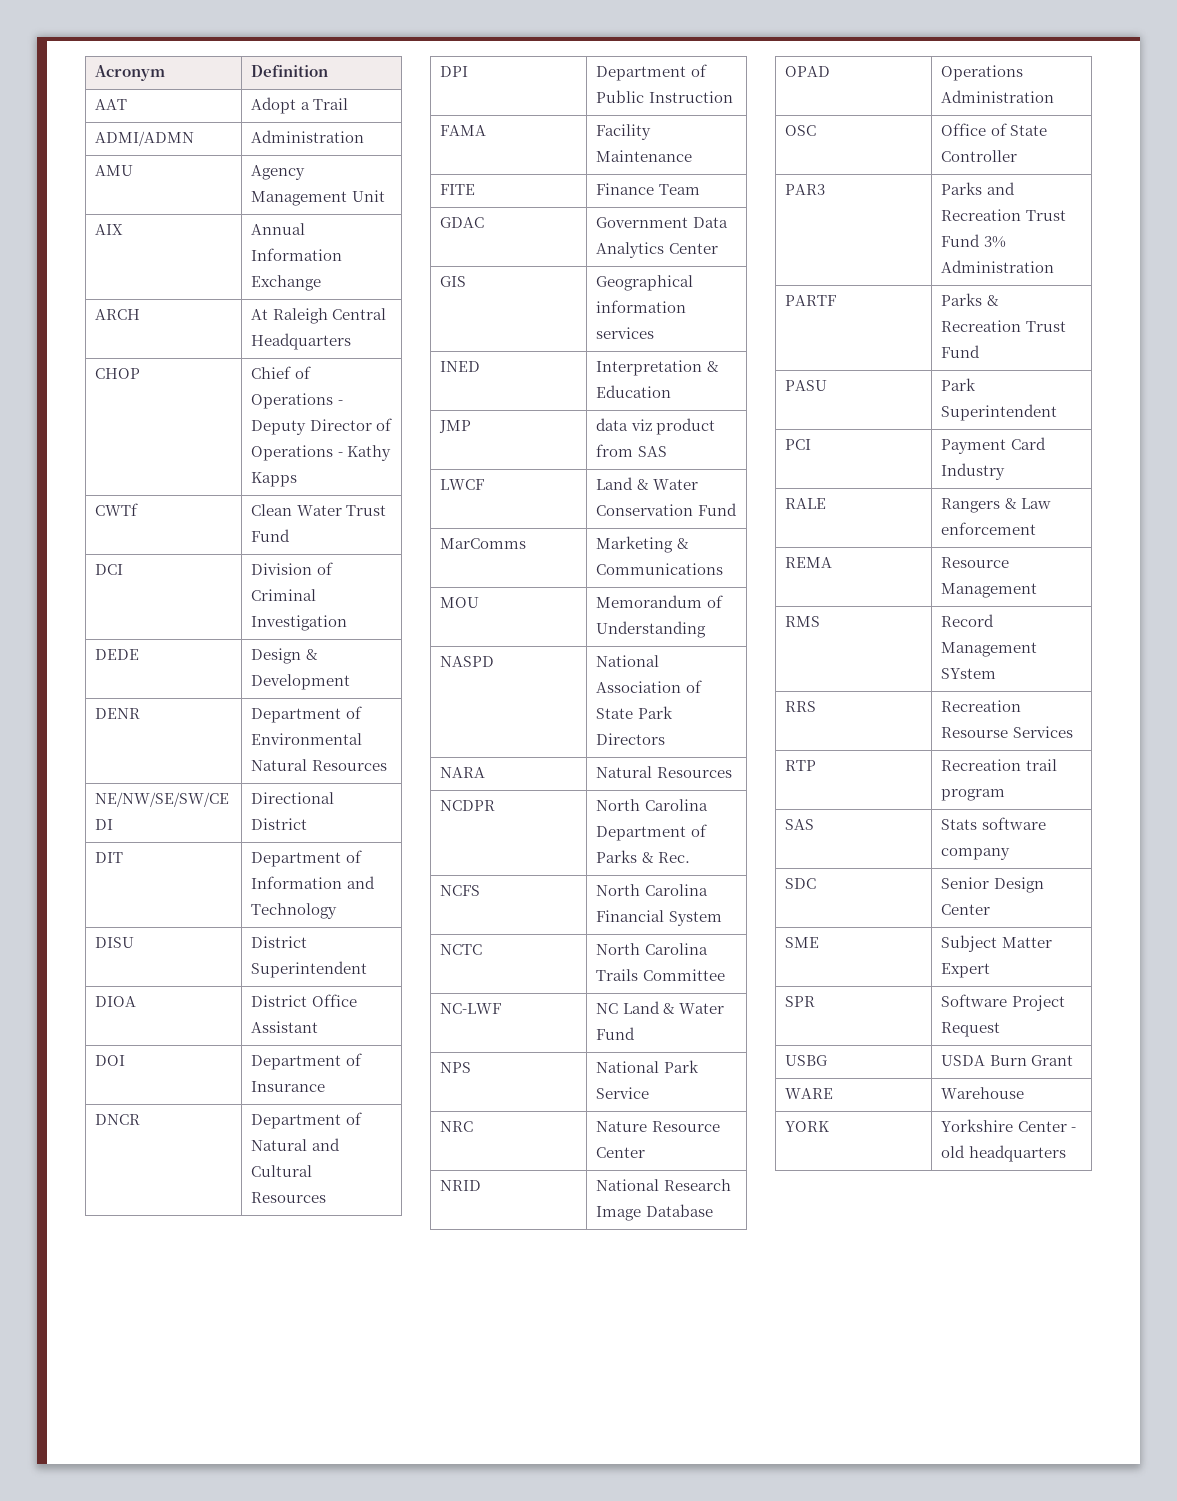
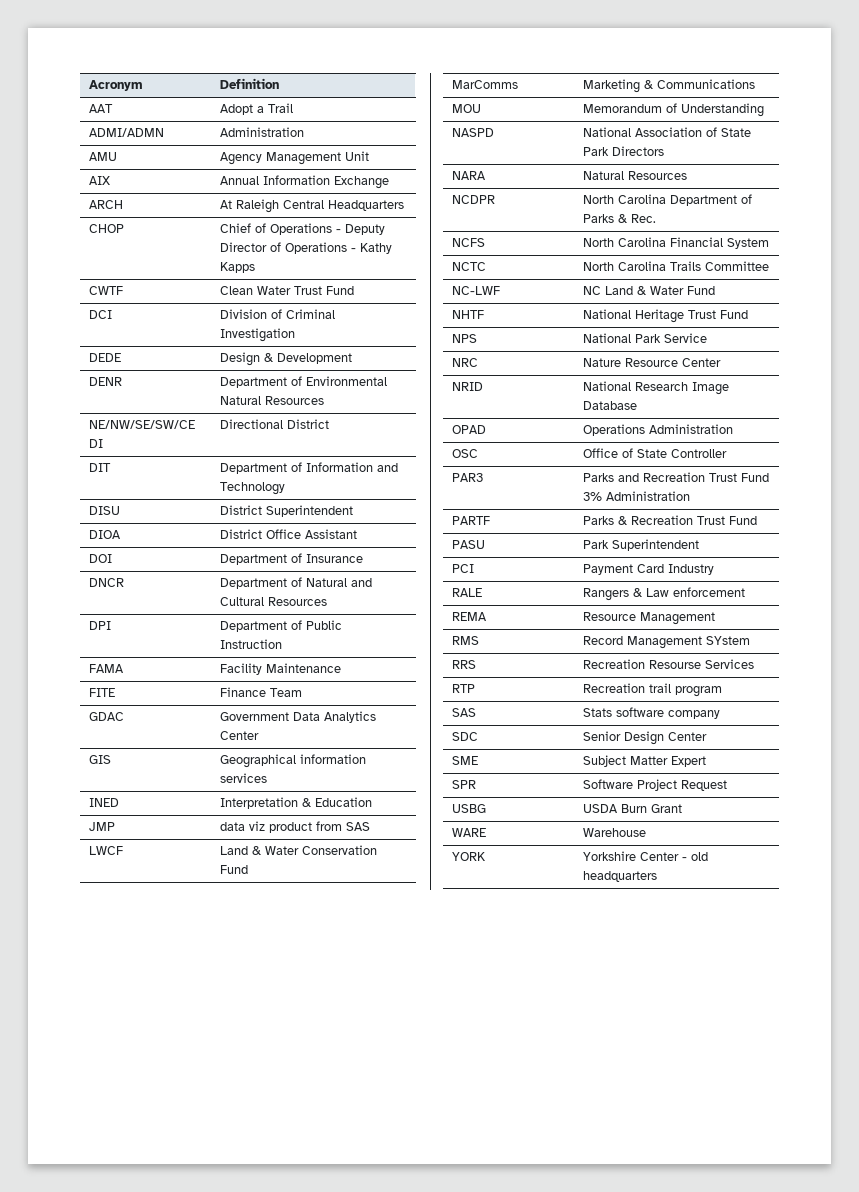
[95,503,139,516] CWTf -> [89,286,124,295] CWTF
(636, 1033) none -> [452,310,485,319] [583,309,749,323] // NHTF | National Heritage Trust Fund

